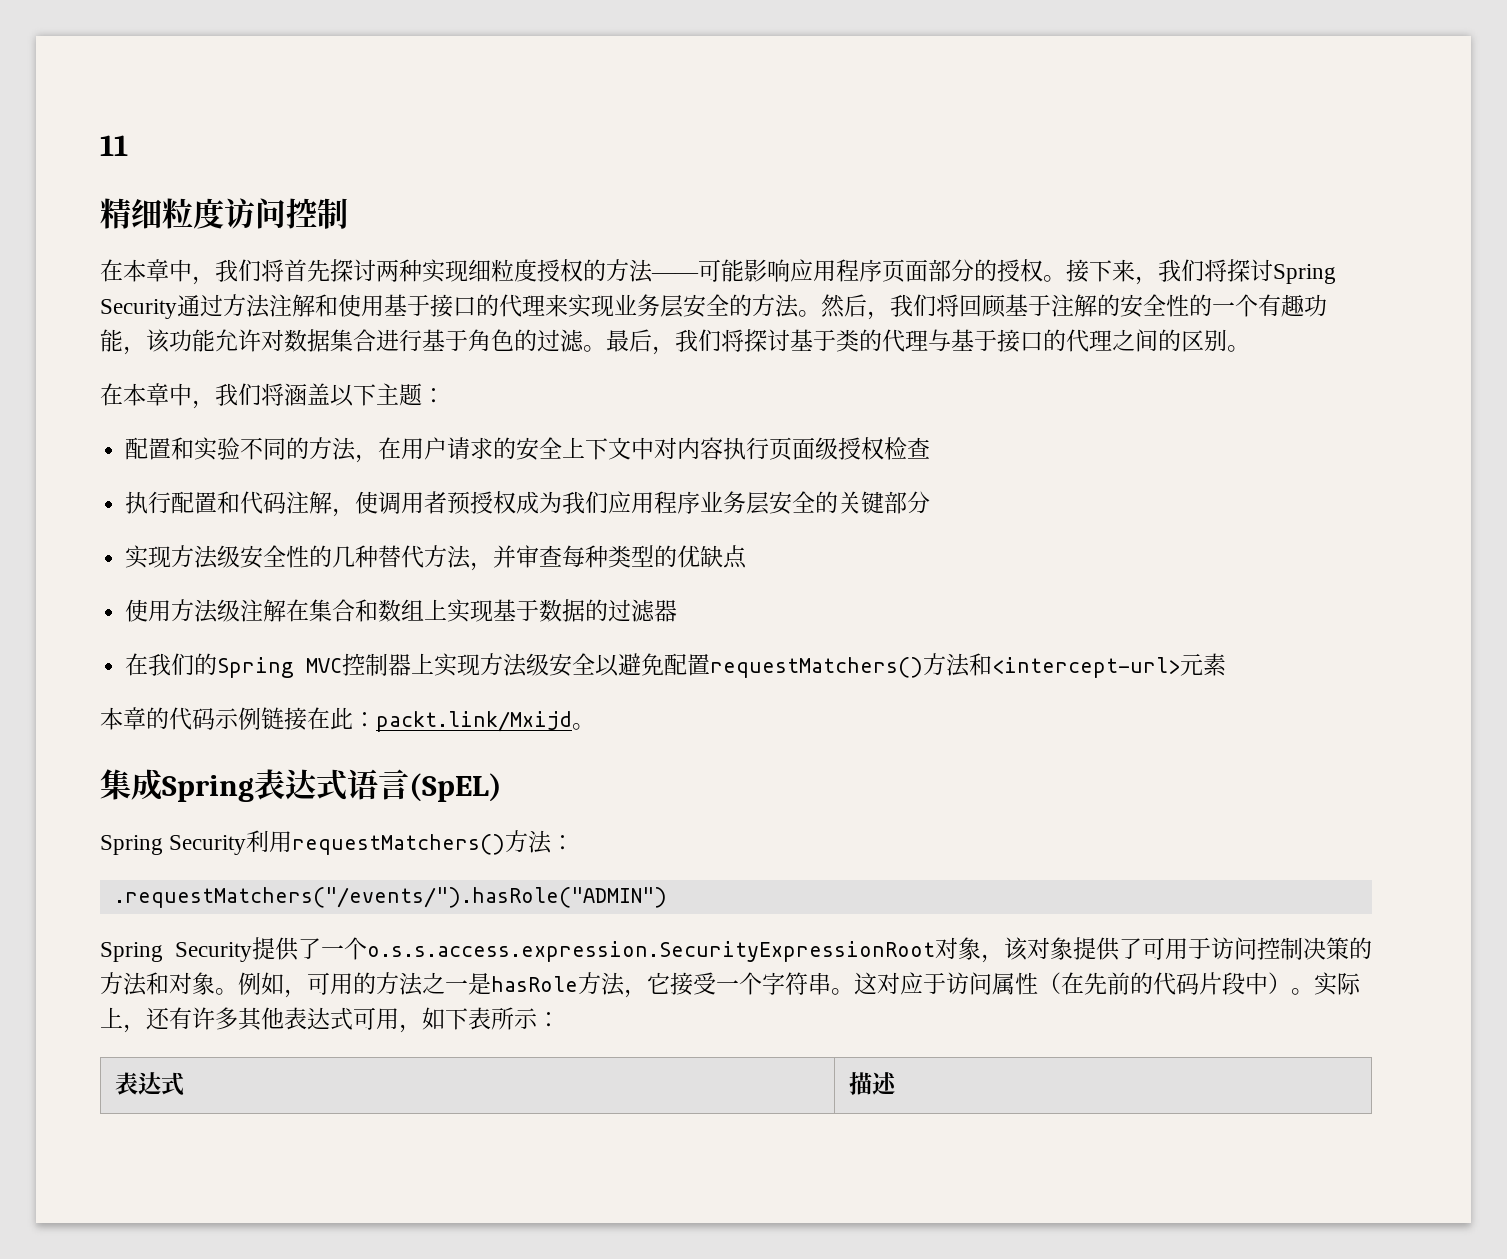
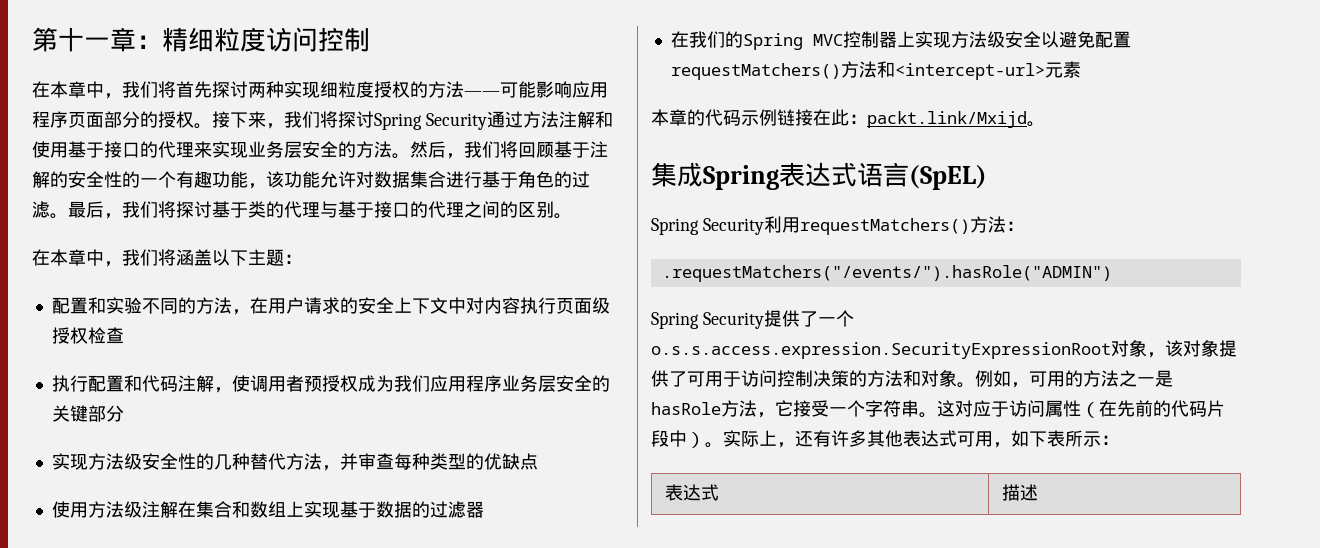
[100,135,128,156] 11 // -> [32,27,162,52] 第十一章：

